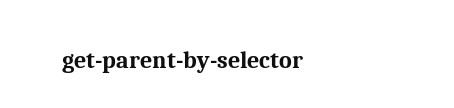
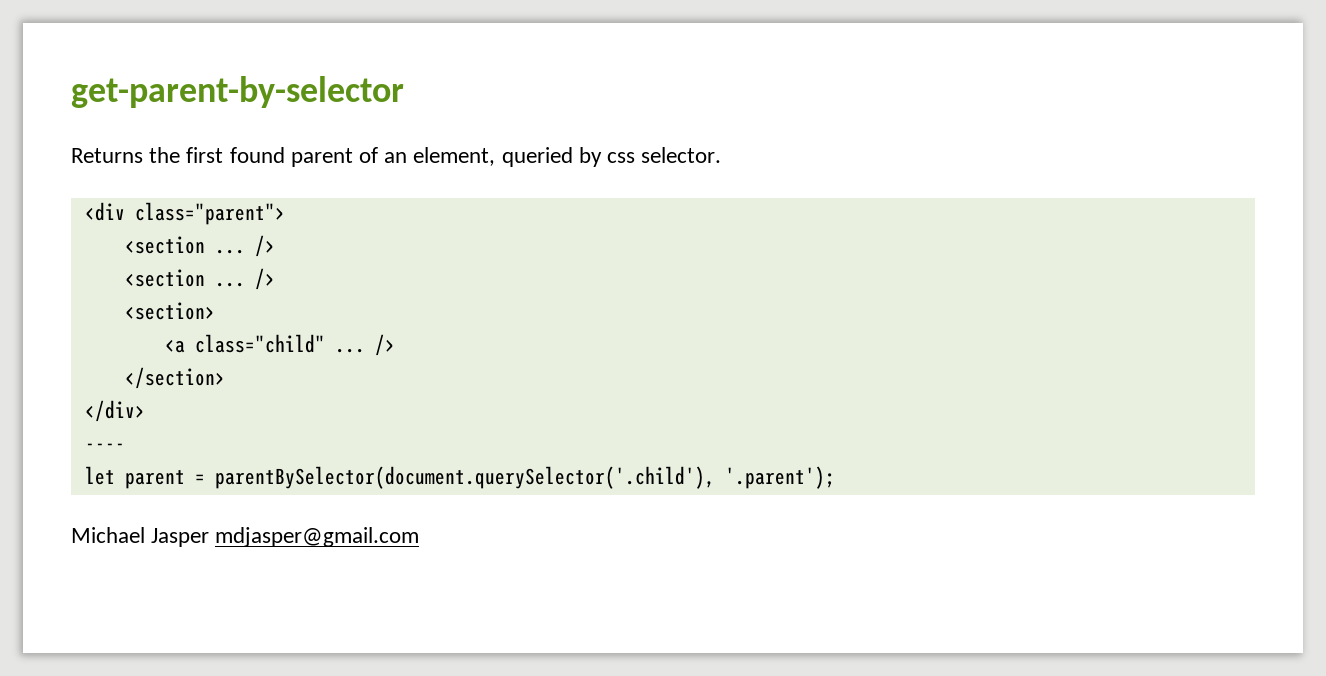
(303, 62) none -> [71,147,722,167] [84,202,285,225] [124,235,275,257] [124,268,275,290] [124,302,215,320] [164,334,395,356] [124,367,225,389] [84,400,145,422] [84,443,125,451] [84,466,835,489] [71,527,420,547] // Returns the first found parent of an element, queried by css selector. // <div class="parent"> // <section ... /> // <section ... /> // <section> // <a class="child" ... /> // </section> // </div> // ---- // let parent = parentBySelector(document.querySelector('.child'), '.parent'); // Michael Jasper mdjasper@gmail.com

